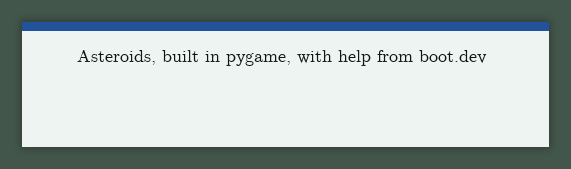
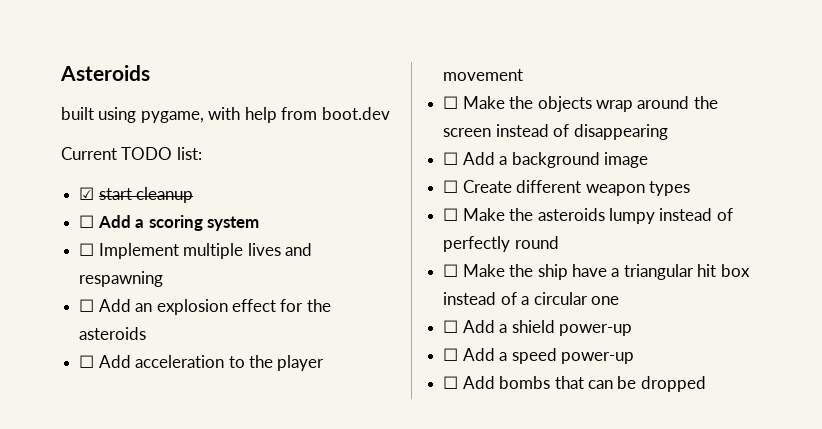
[77,50,220,65] Asteroids, built in -> [60,65,150,81] [61,107,137,123] Asteroids // built using
(487, 57) none -> [61,147,202,160] [79,187,194,203] [79,215,259,231] [79,243,312,259] [79,271,164,287] [79,299,331,315] [79,327,147,340] [79,355,325,371] [443,69,524,81] [443,96,718,112] [443,124,668,140] [443,152,648,168] [443,180,690,196] [443,208,733,224] [443,236,559,252] [443,264,750,280] [443,292,619,305] [443,320,632,336] [443,348,634,364] [443,376,706,392] // Current TODO list: // ☑ start cleanup // ☐ Add a scoring system // ☐ Implement multiple lives and respawning // ☐ Add an explosion effect for the asteroids // ☐ Add acceleration to the player movement // ☐ Make the objects wrap around the screen instead of disappearing // ☐ Add a background image // ☐ Create different weapon types // ☐ Make the asteroids lumpy instead of perfectly round // ☐ Make the ship have a triangular hit box instead of a circular one // ☐ Add a shield power-up // ☐ Add a speed power-up // ☐ Add bombs that can be dropped

